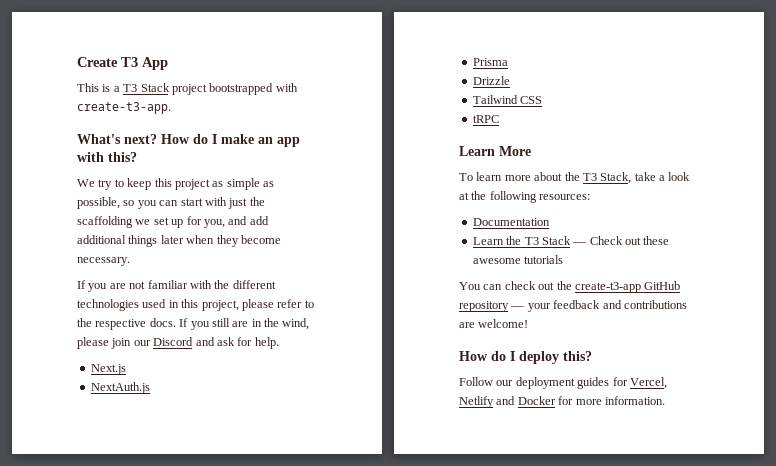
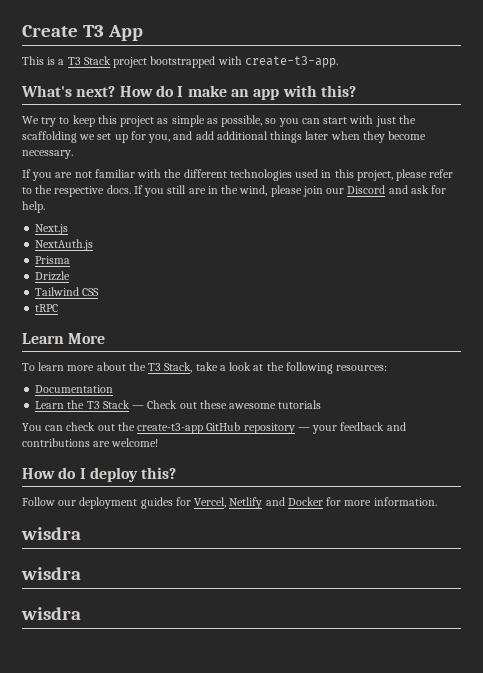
(665, 400) none -> [21,527,81,540] [21,567,81,580] [21,607,81,620] // wisdra // wisdra // wisdra

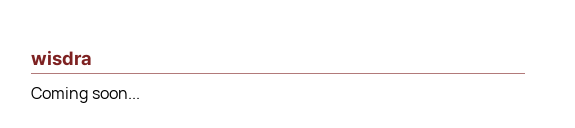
[22,25,143,41] [22,56,338,68] [21,85,356,100] [22,115,416,127] [22,131,427,143] [22,150,73,159] [22,169,454,181] [22,185,447,197] [22,201,45,213] [35,224,69,235] [35,239,94,251] [35,256,71,264] [35,271,71,281] [35,287,100,296] [35,304,59,312] [22,333,106,344] [22,362,388,374] [35,385,114,393] [35,400,322,409] [22,422,406,434] [22,438,159,447] [22,467,177,482] [22,497,437,509] [21,527,81,540] [21,567,81,580] [21,607,81,620] Create T3 App // This is a T3 Stack project bootstrapped with create-t3-app. // What's next? How do I make an app with this? // We try to keep this project as simple as possible, so you can start with just the scaffolding we set up for you, and add additional things later when they become necessary. // If you are not familiar with the different technologies used in this project, please refer to the respective docs. If you still are in the wind, please join our Discord and ask for help. // Next.js // NextAuth.js // Prisma // Drizzle // Tailwind CSS // tRPC // Learn More // To learn more about the T3 Stack, take a look at the following resources: // Documentation // Learn the T3 Stack — Check out these awesome tutorials // You can check out the create-t3-app GitHub repository — your feedback and contributions are welcome! // How do I deploy this? // Follow our deployment guides for Vercel, Netlify and Docker for more information. // wisdra // wisdra // wisdra -> [31,50,92,66] [31,87,141,103] wisdra // Coming soon...

